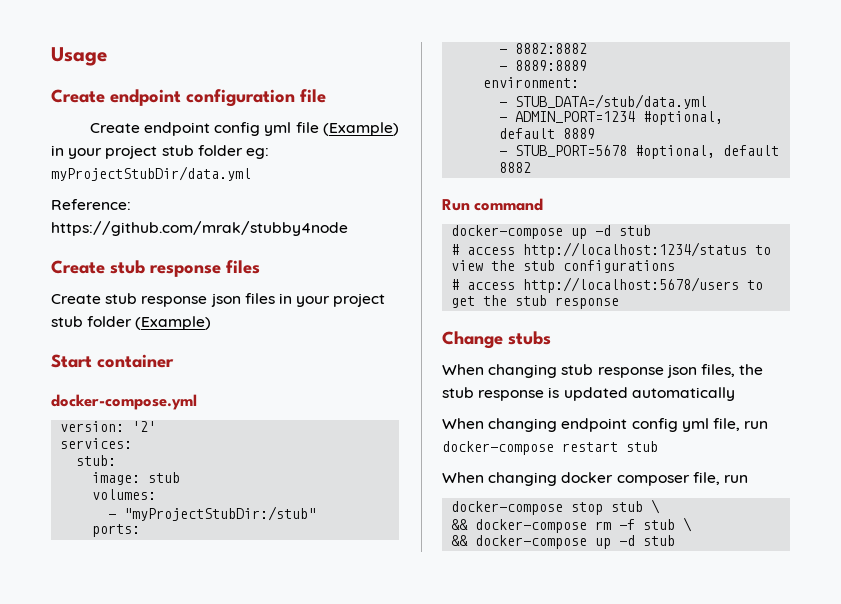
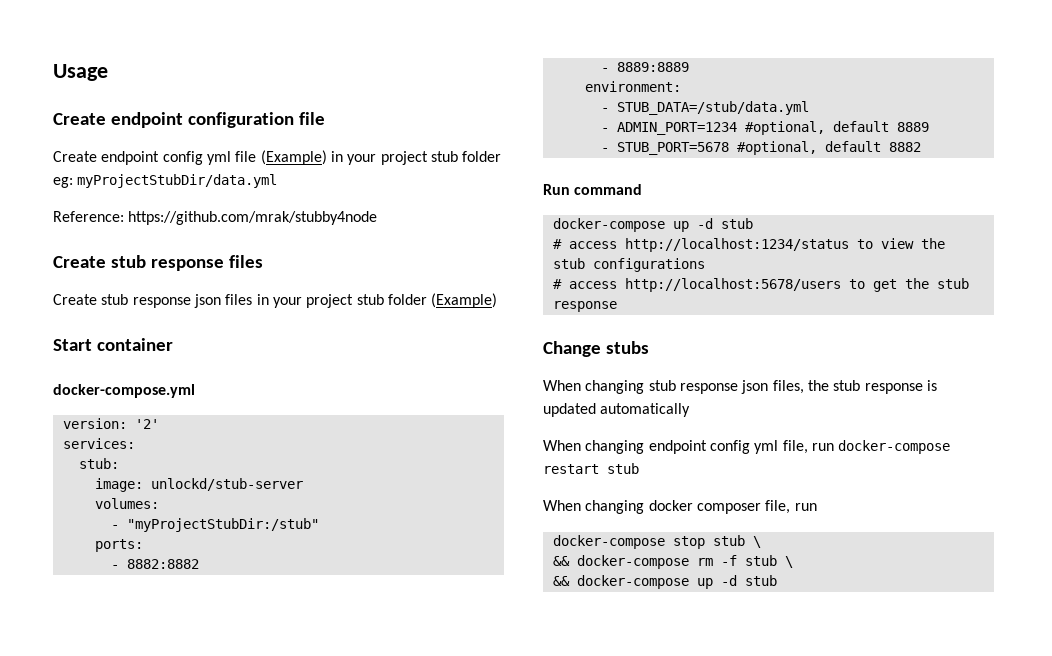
[148,472,181,483] stub -> [150,478,303,491] unlockd/stub-server

